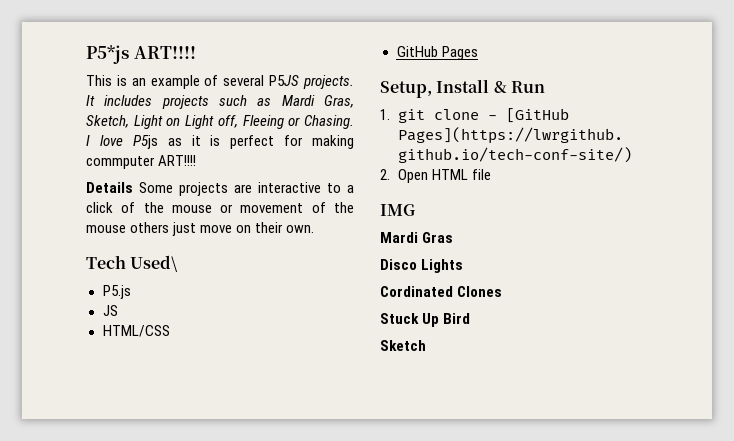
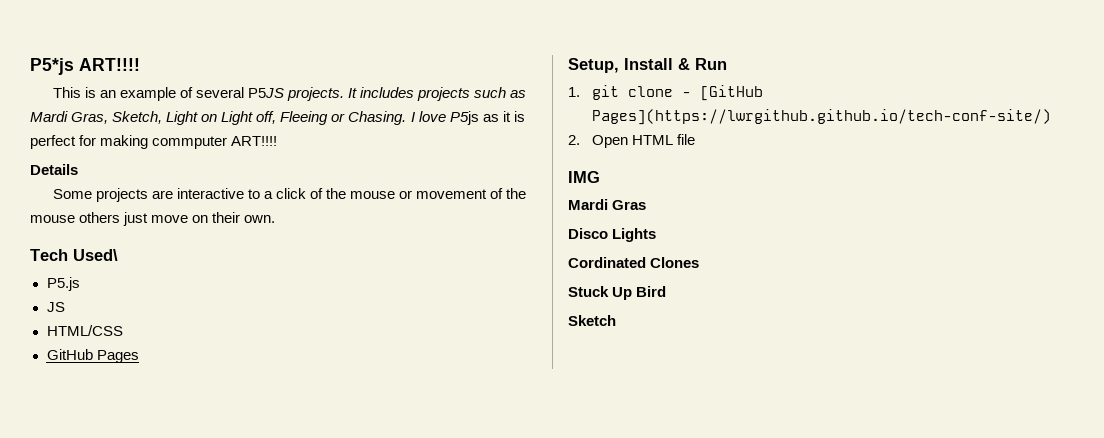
(133, 187) none -> (78, 169) //

